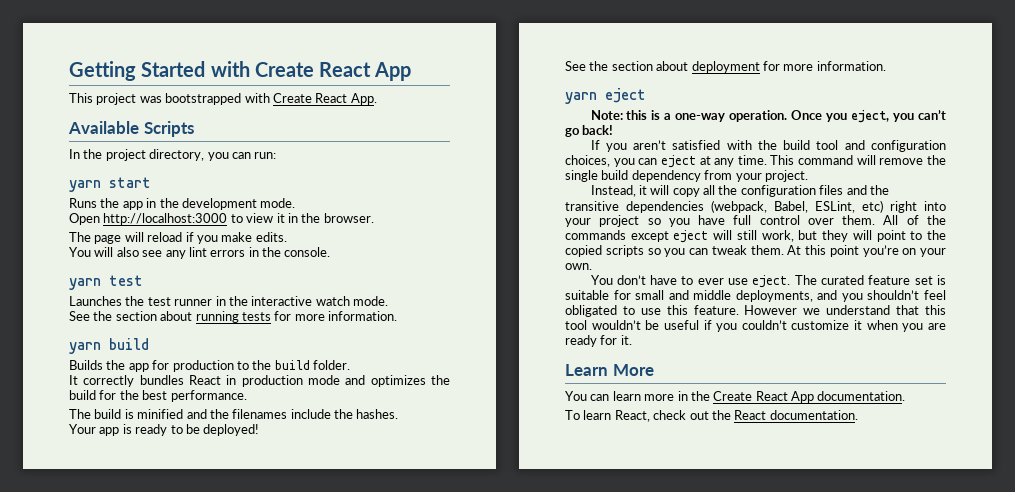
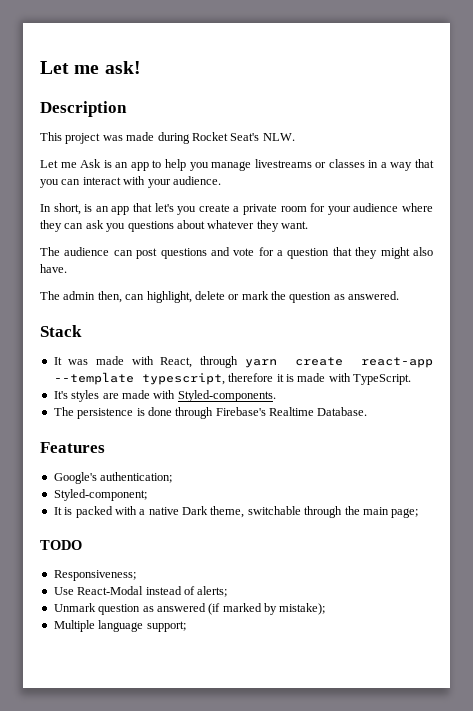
[69,61,412,81] [69,93,377,105] [68,121,194,137] [69,149,277,161] [69,177,151,192] [69,198,296,210] [69,213,374,225] [69,232,287,244] [69,247,331,259] [69,275,143,290] [69,296,388,306] [69,311,397,323] [69,338,149,354] [69,360,350,372] [69,375,450,387] [69,390,247,402] [69,409,399,419] [69,424,260,436] [565,61,886,73] [565,88,646,104] [590,110,946,123] [565,125,614,137] [590,140,946,152] [565,155,946,168] [565,170,808,182] [590,185,889,197] [565,200,946,213] [565,215,946,227] [565,230,946,243] [565,245,946,257] [565,263,592,270] [590,275,946,288] [565,290,946,302] [565,305,946,317] [565,320,946,332] [565,335,632,347] [565,364,654,376] [565,391,906,403] [565,410,858,422] Getting Started with Create React App // This project was bootstrapped with Create React App. // Available Scripts // In the project directory, you can run: // yarn start // Runs the app in the development mode. // Open http://localhost:3000 to view it in the browser. // The page will reload if you make edits. // You will also see any lint errors in the console. // yarn test // Launches the test runner in the interactive watch mode. // See the section about running tests for more information. // yarn build // Builds the app for production to the build folder. // It correctly bundles React in production mode and optimizes the build for the best performance. // The build is minified and the filenames include the hashes. // Your app is ready to be deployed! // See the section about deployment for more information. // yarn eject // Note: this is a one-way operation. Once you eject, you can’t go back! // If you aren’t satisfied with the build tool and configuration choices, you can eject at any time. This command will remove the single build dependency from your project. // Instead, it will copy all the configuration files and the transitive dependencies (webpack, Babel, ESLint, etc) right into your project so you have full control over them. All of the commands except eject will still work, but they will point to the copied scripts so you can tweak them. At this point you’re on your own. // You don’t have to ever use eject. The curated feature set is suitable for small and middle deployments, and you shouldn’t feel obligated to use this feature. However we understand that this tool wouldn’t be useful if you couldn’t customize it when you are ready for it. // Learn More // You can learn more in the Create React App documentation. // To learn React, check out the React documentation. -> [40,61,141,74] [40,101,127,117] [40,132,295,144] [40,159,434,171] [40,176,221,188] [40,203,434,215] [40,220,308,232] [40,247,433,259] [40,264,67,273] [40,291,400,303] [40,325,82,337] [53,356,433,368] [53,372,411,385] [53,390,276,402] [53,407,368,419] [40,442,105,453] [53,472,173,484] [53,489,147,501] [53,506,419,518] [40,540,82,550] [53,570,136,581] [53,586,228,597] [53,603,326,615] [53,620,186,632] Let me ask! // Description // This project was made during Rocket Seat's NLW. // Let me Ask is an app to help you manage livestreams or classes in a way that you can interact with your audience. // In short, is an app that let's you create a private room for your audience where they can ask you questions about whatever they want. // The audience can post questions and vote for a question that they might also have. // The admin then, can highlight, delete or mark the question as answered. // Stack // It was made with React, through yarn create react-app --template typescript, therefore it is made with TypeScript. // It's styles are made with Styled-components. // The persistence is done through Firebase's Realtime Database. // Features // Google's authentication; // Styled-component; // It is packed with a native Dark theme, switchable through the main page; // TODO // Responsiveness; // Use React-Modal instead of alerts; // Unmark question as answered (if marked by mistake); // Multiple language support;

